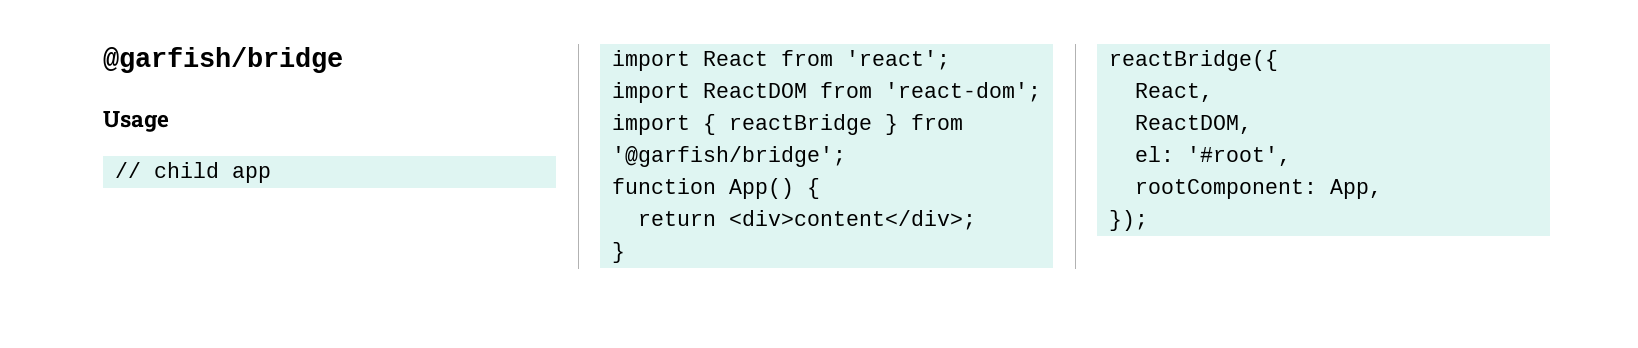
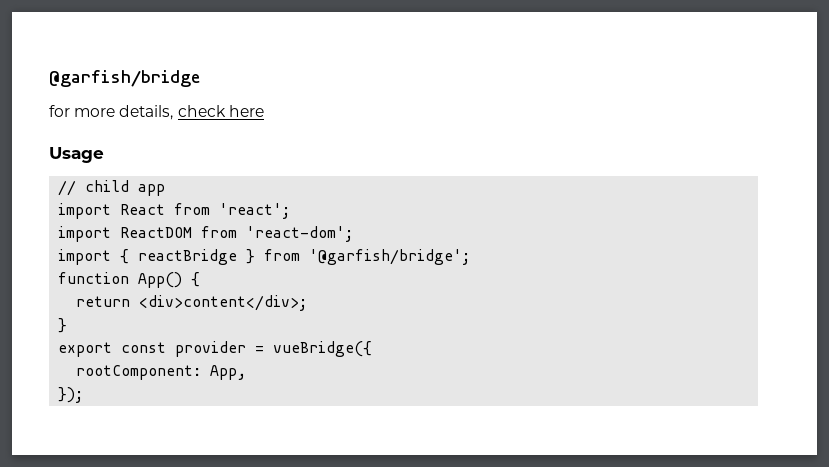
(343, 60) none -> [49,105,264,120] // for more details, check here
[1108,50,1278,71] [1134,83,1213,102] [1134,115,1252,134] [1134,146,1291,166] reactBridge({ // React, // ReactDOM, // el: '#root', -> [58,341,373,357] export const provider = vueBridge({

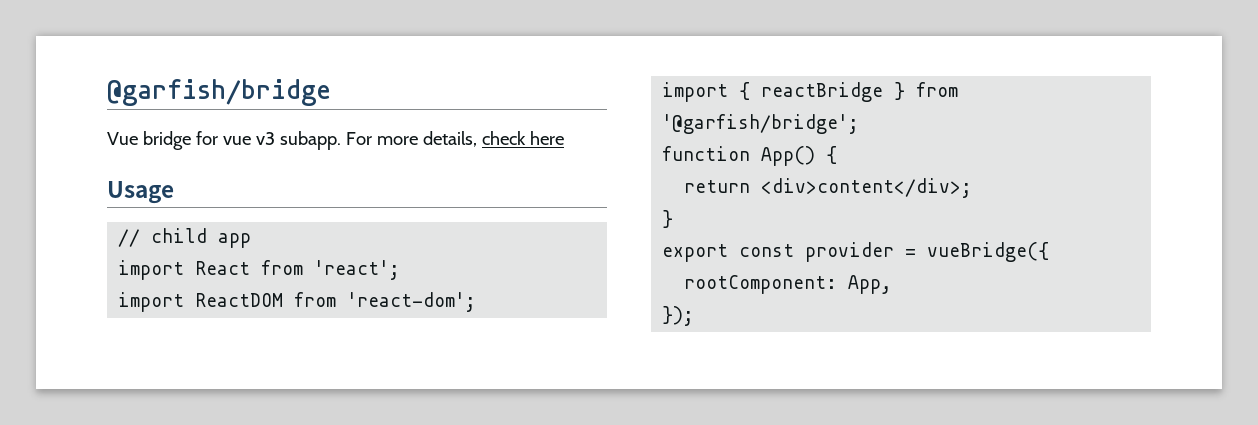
[49,105,70,117] for -> [107,131,372,150] Vue bridge for vue v3 subapp. For

